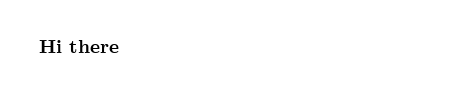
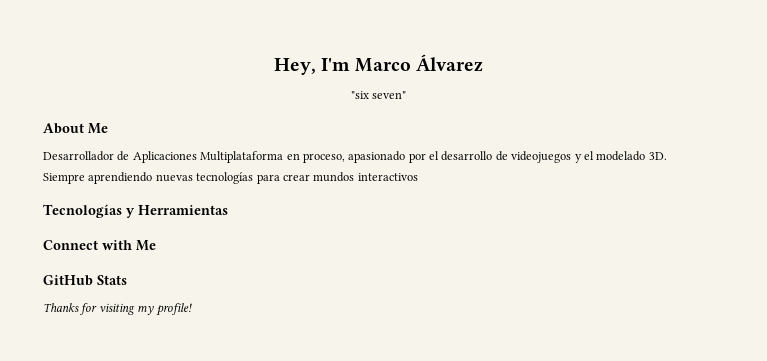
[39,40,119,53] Hi there -> [273,54,484,75] [350,91,407,99] [43,123,108,134] [43,151,667,163] [43,172,418,184] [43,204,228,218] [43,240,156,251] [43,275,127,286] [43,303,192,316] Hey, I'm Marco Álvarez // "six seven" // About Me // Desarrollador de Aplicaciones Multiplataforma en proceso, apasionado por el desarrollo de videojuegos y el modelado 3D. // Siempre aprendiendo nuevas tecnologías para crear mundos interactivos // Tecnologías y Herramientas // Connect with Me // GitHub Stats // Thanks for visiting my profile!

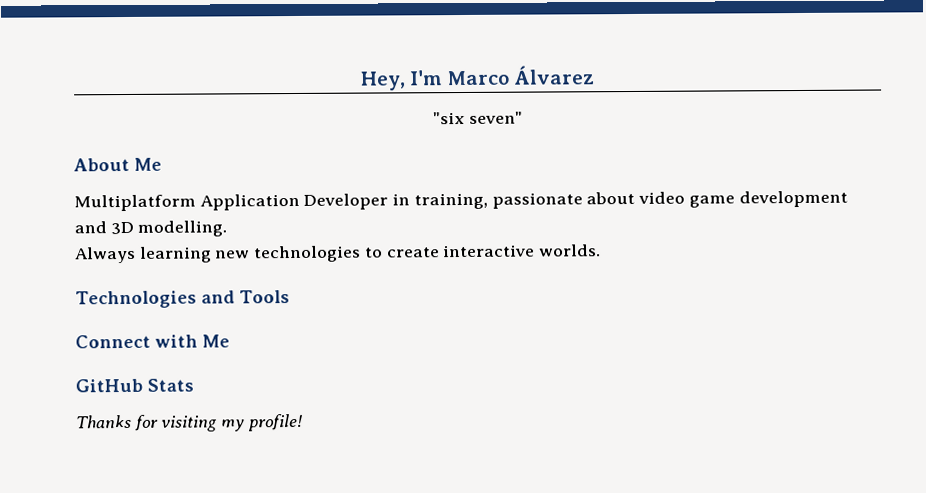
[43,151,667,163] [43,172,418,184] [43,204,228,218] Desarrollador de Aplicaciones Multiplataforma en proceso, apasionado por el desarrollo de videojuegos y el modelado 3D. // Siempre aprendiendo nuevas tecnologías para crear mundos interactivos // Tecnologías y Herramientas -> [74,190,848,212] [74,220,228,237] [74,244,602,264] [75,290,290,309] Multiplatform Application Developer in training, passionate about video game development and 3D modelling. // Always learning new technologies to create interactive worlds. // Technologies and Tools

